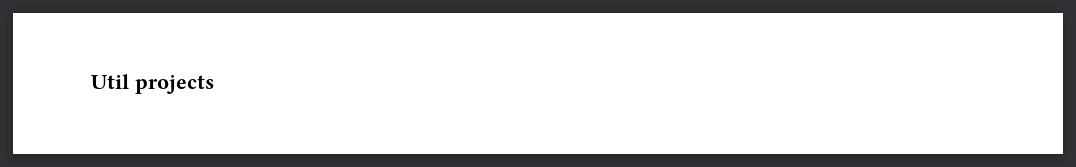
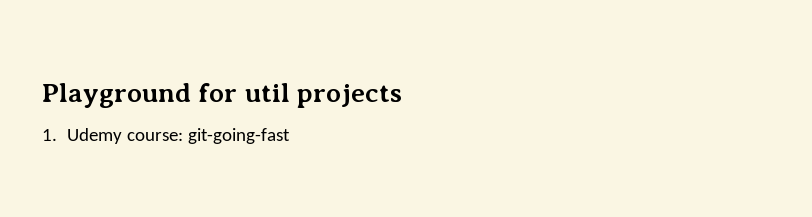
[91,74,214,94] Util projects -> [42,83,402,108] [42,128,291,144] Playground for util projects // 1. Udemy course: git-going-fast

